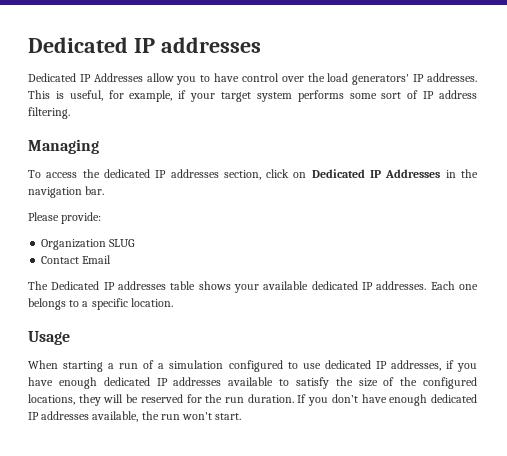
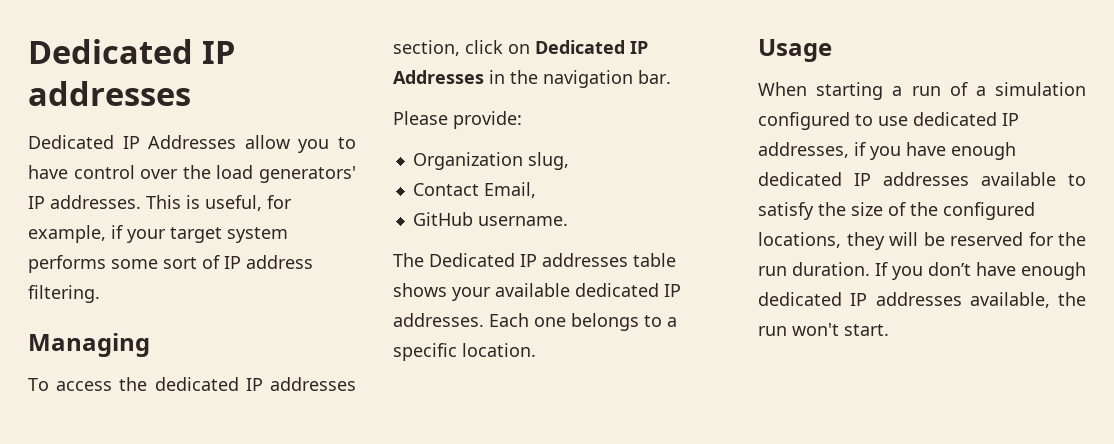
[109,239,136,247] SLUG -> [527,152,569,170] slug,
[82,255,112,264] Email -> [483,182,536,198] [412,212,568,226] Email, // GitHub username.

